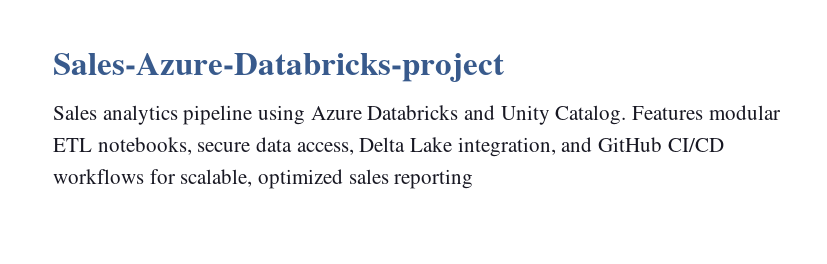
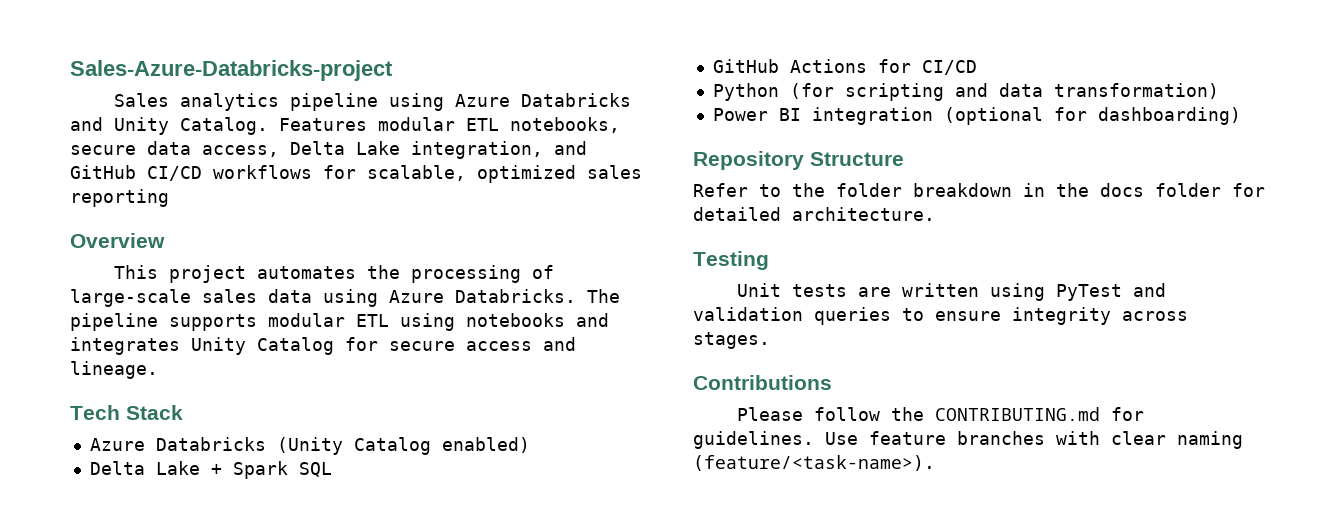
(474, 179) none -> [70,233,165,248] [113,265,554,283] [70,289,620,307] [70,313,609,331] [70,337,576,355] [70,361,158,379] [70,405,183,420] [89,437,530,455] [89,461,332,479] [712,59,977,75] [712,83,1219,101] [712,107,1241,125] [693,151,904,170] [693,183,1265,197] [693,207,935,221] [693,251,769,270] [736,283,1166,301] [693,307,1188,325] [693,332,770,349] [693,375,832,390] [736,407,1144,421] [693,431,1243,449] [693,455,935,471] // Overview // This project automates the processing of large-scale sales data using Azure Databricks. The pipeline supports modular ETL using notebooks and integrates Unity Catalog for secure access and lineage. // Tech Stack // Azure Databricks (Unity Catalog enabled) // Delta Lake + Spark SQL // GitHub Actions for CI/CD // Python (for scripting and data transformation) // Power BI integration (optional for dashboarding) // Repository Structure // Refer to the folder breakdown in the docs folder for detailed architecture. // Testing // Unit tests are written using PyTest and validation queries to ensure integrity across stages. // Contributions // Please follow the CONTRIBUTING.md for guidelines. Use feature branches with clear naming (feature/<task-name>).

